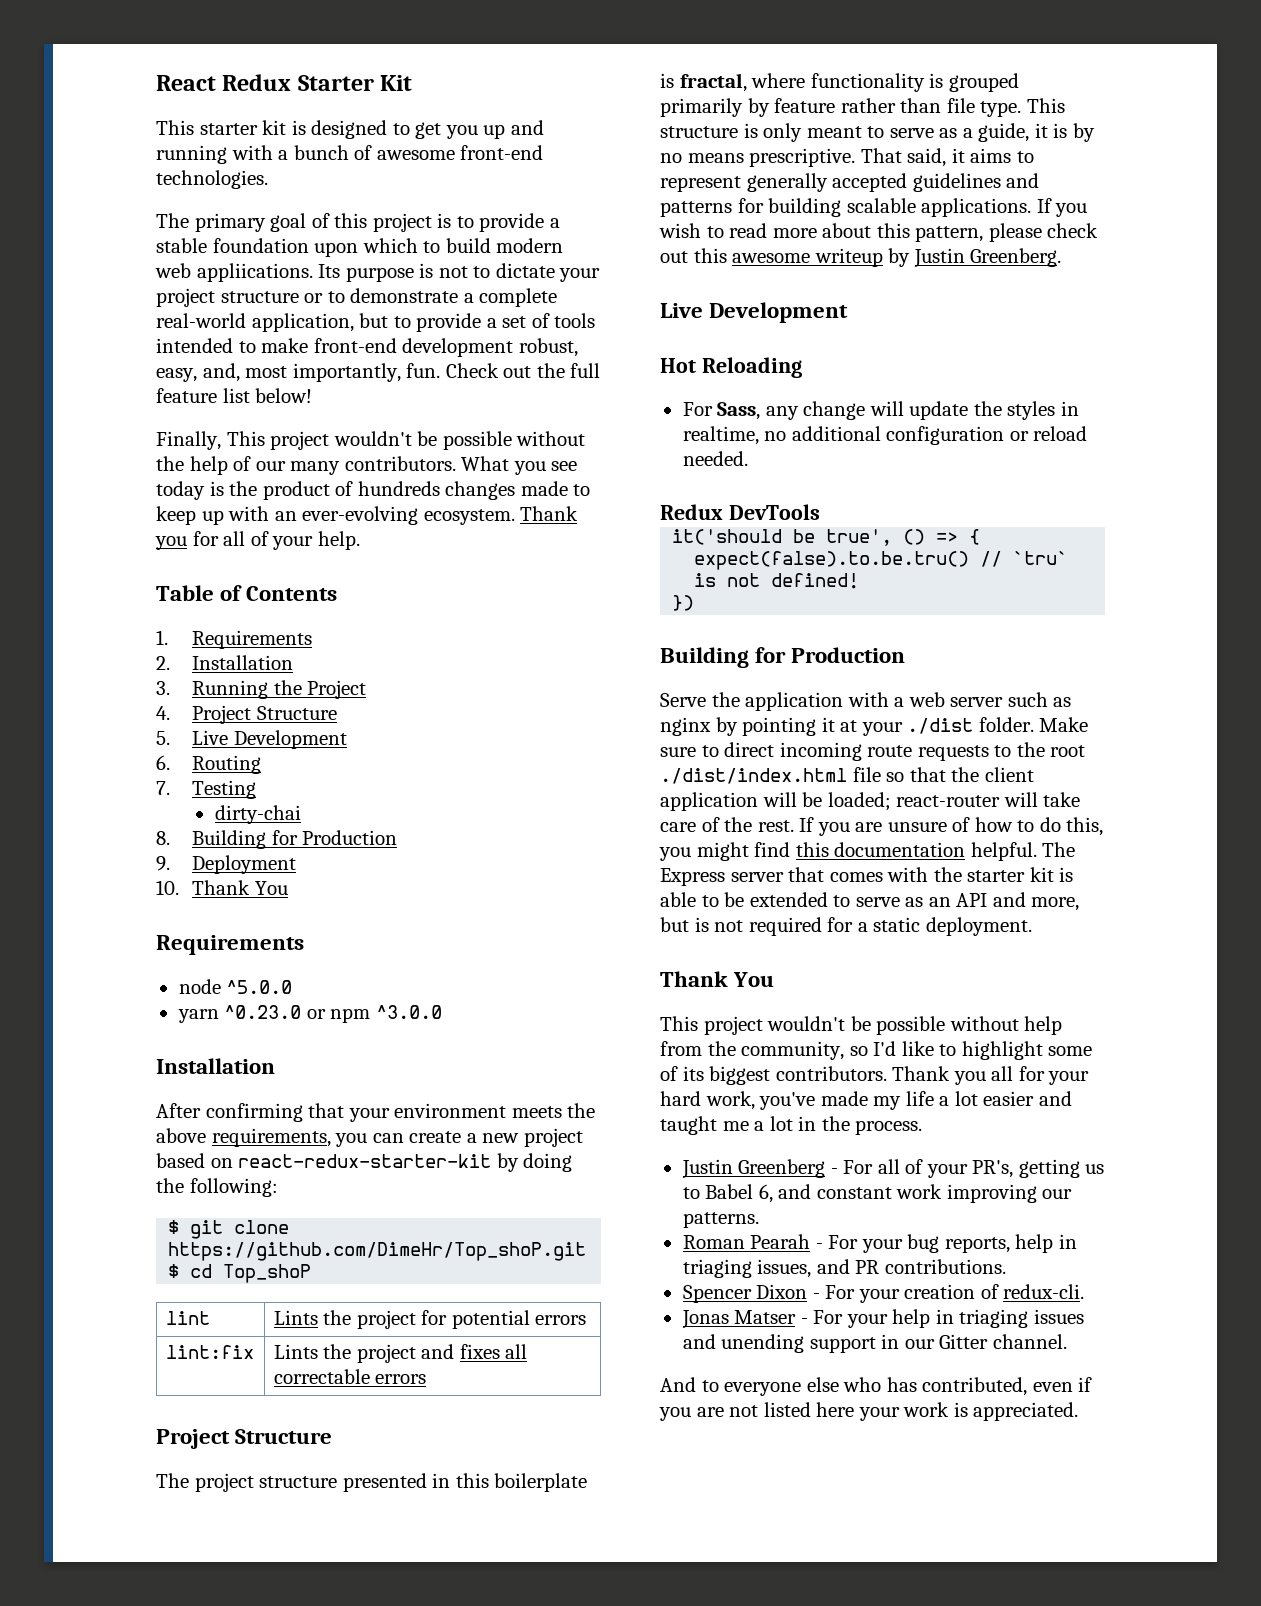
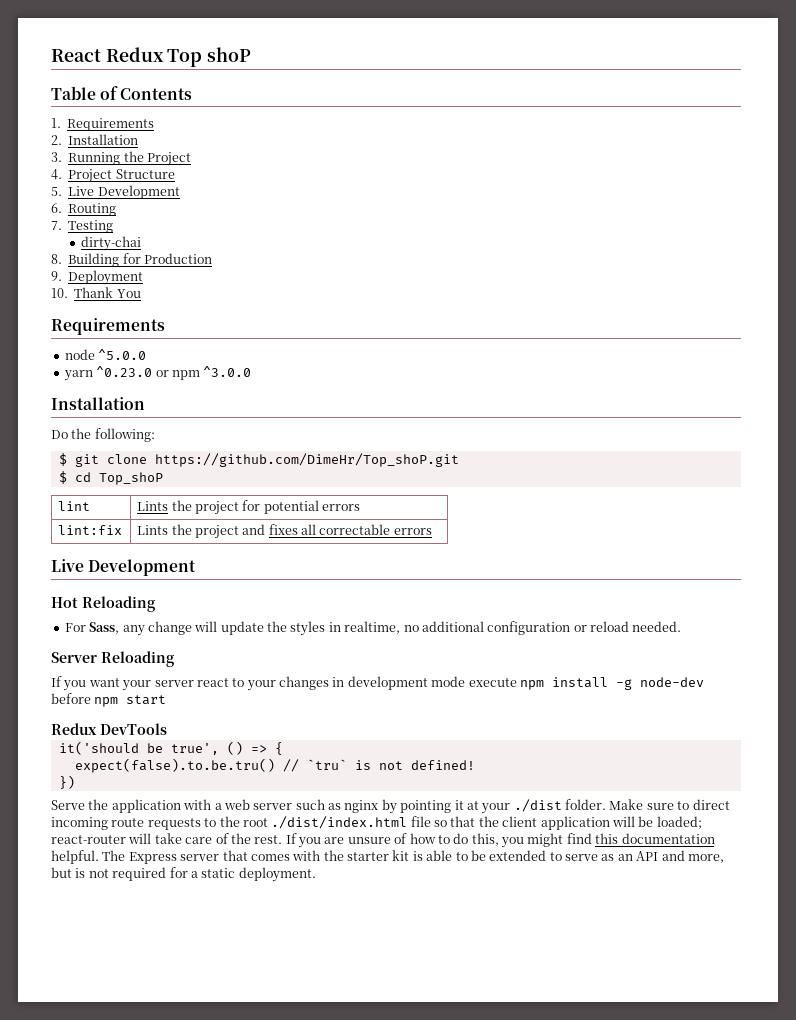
[297,75,413,91] [156,120,544,139] [156,145,544,164] [156,170,268,189] [156,213,560,232] [156,238,564,257] [155,263,601,282] [156,288,558,307] [156,313,596,332] [156,338,578,357] [156,363,601,382] [156,388,313,403] [156,431,586,450] [156,456,578,475] [156,481,591,500] [156,506,579,525] [155,531,360,550] Starter Kit // This starter kit is designed to get you up and running with a bunch of awesome front-end technologies. // The primary goal of this project is to provide a stable foundation upon which to build modern web appliications. Its purpose is not to dictate your project structure or to demonstrate a complete real-world application, but to provide a set of tools intended to make front-end development robust, easy, and, most importantly, fun. Check out the full feature list below! // Finally, This project wouldn't be possible without the help of our many contributors. What you see today is the product of hundreds changes made to keep up with an ever-evolving ecosystem. Thank you for all of your help. -> [167,47,252,67] Top shoP
[156,1103,596,1122] [156,1128,583,1147] [156,1153,573,1172] After confirming that your environment meets the above requirements, you can create a new project based on react-redux-starter-kit by doing -> [51,430,68,439] Do
[156,1429,333,1449] [156,1473,588,1492] [660,73,1019,92] [660,98,1065,117] [660,123,1095,142] [660,148,1034,167] [660,173,1040,192] [660,198,1088,217] [659,223,1099,242] [660,248,1062,268] // Project Structure // The project structure presented in this boilerplate is fractal, where functionality is grouped primarily by feature rather than file type. This structure is only meant to serve as a guide, it is by no means prescriptive. That said, it aims to represent generally accepted guidelines and patterns for building scalable applications. If you wish to read more about this pattern, please check out this awesome writeup by Justin Greenberg. -> (432, 531) none
(748, 458) none -> [51,651,175,667] [51,676,704,691] [51,693,167,707] // Server Reloading // If you want your server react to your changes in development mode execute npm install -g node-dev before npm start
[660,647,906,668] // Building for Production -> (75, 782) none
[660,971,775,987] [660,1016,1063,1035] [660,1041,1093,1060] [660,1066,1090,1085] [660,1091,1072,1110] [660,1116,923,1135] [681,1159,1105,1179] [682,1184,1073,1203] [682,1212,759,1228] [682,1234,1077,1253] [682,1259,1006,1278] [682,1284,1085,1303] [681,1309,1084,1329] [682,1334,1067,1353] [660,1377,1093,1396] [659,1402,1079,1421] // Thank You // This project wouldn't be possible without help from the community, so I'd like to highlight some of its biggest contributors. Thank you all for your hard work, you've made my life a lot easier and taught me a lot in the process. // Justin Greenberg - For all of your PR's, getting us to Babel 6, and constant work improving our patterns. // Roman Pearah - For your bug reports, help in triaging issues, and PR contributions. // Spencer Dixon - For your creation of redux-cli. // Jonas Matser - For your help in triaging issues and unending support in our Gitter channel. // And to everyone else who has contributed, even if you are not listed here your work is appreciated. -> (316, 874) none

